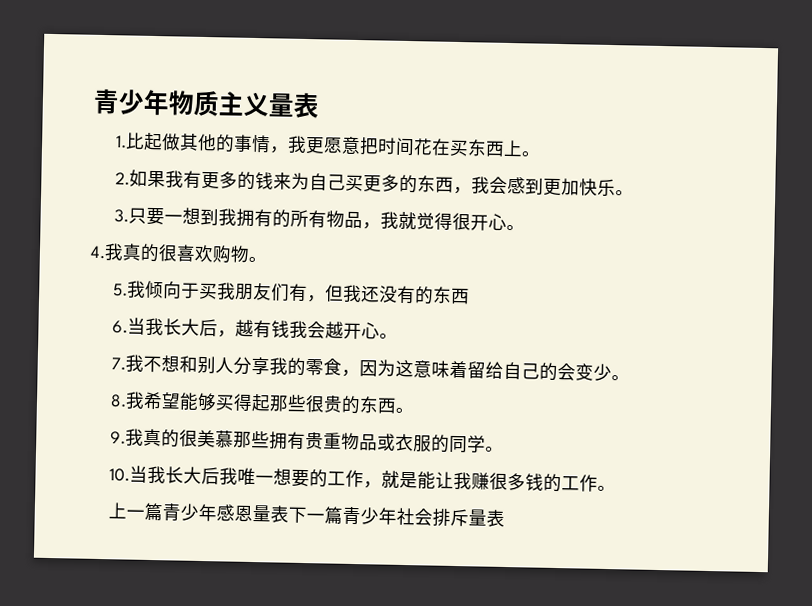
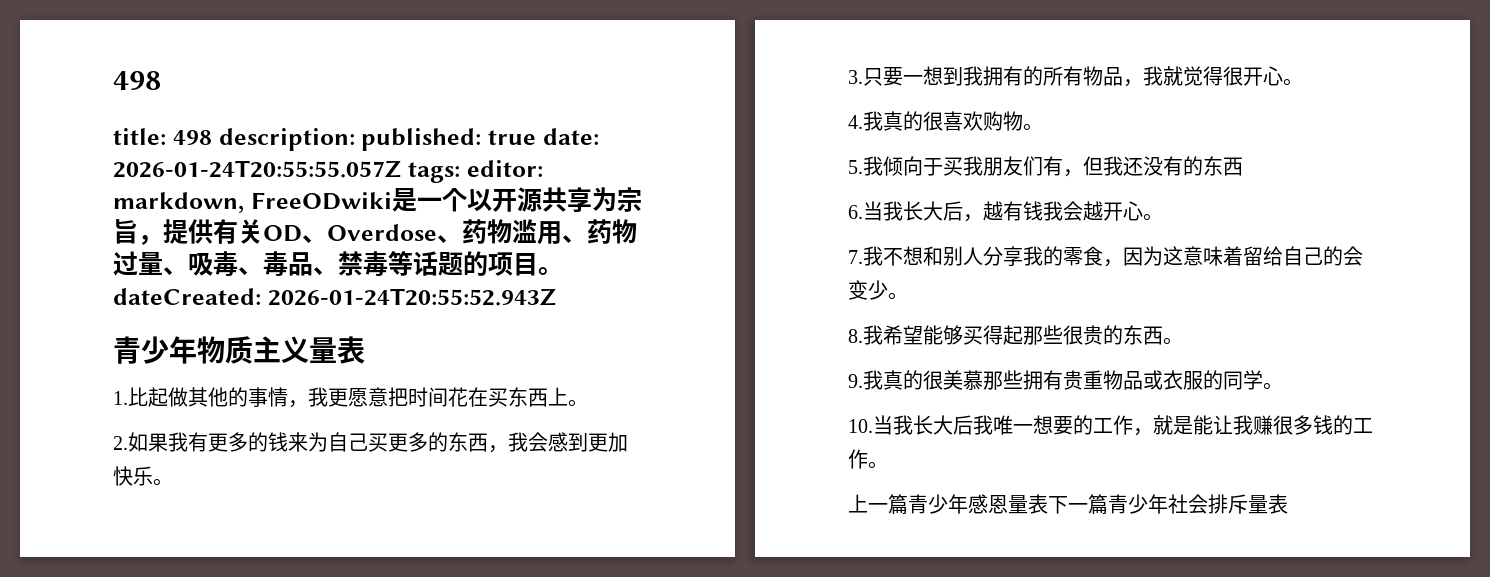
(93, 101) none -> [113,71,161,90] [113,128,599,151] [113,160,543,183] [113,187,642,214] [113,219,637,245] [113,251,563,276] [113,288,556,306] 498 // title: 498 description: published: true date: 2026-01-24T20:55:55.057Z tags: editor: markdown, FreeODwiki是一个以开源共享为宗旨，提供有关OD、Overdose、药物滥用、药物过量、吸毒、毒品、禁毒等话题的项目。dateCreated: 2026-01-24T20:55:52.943Z //

